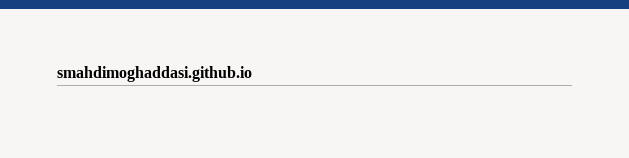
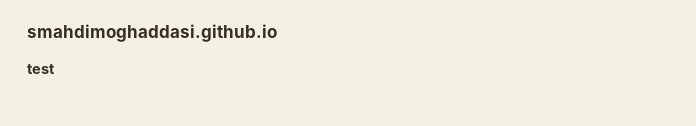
(252, 74) none -> [27,64,55,74] // test

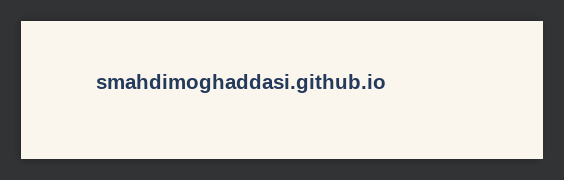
[27,64,55,74] // test -> (386, 83) none

